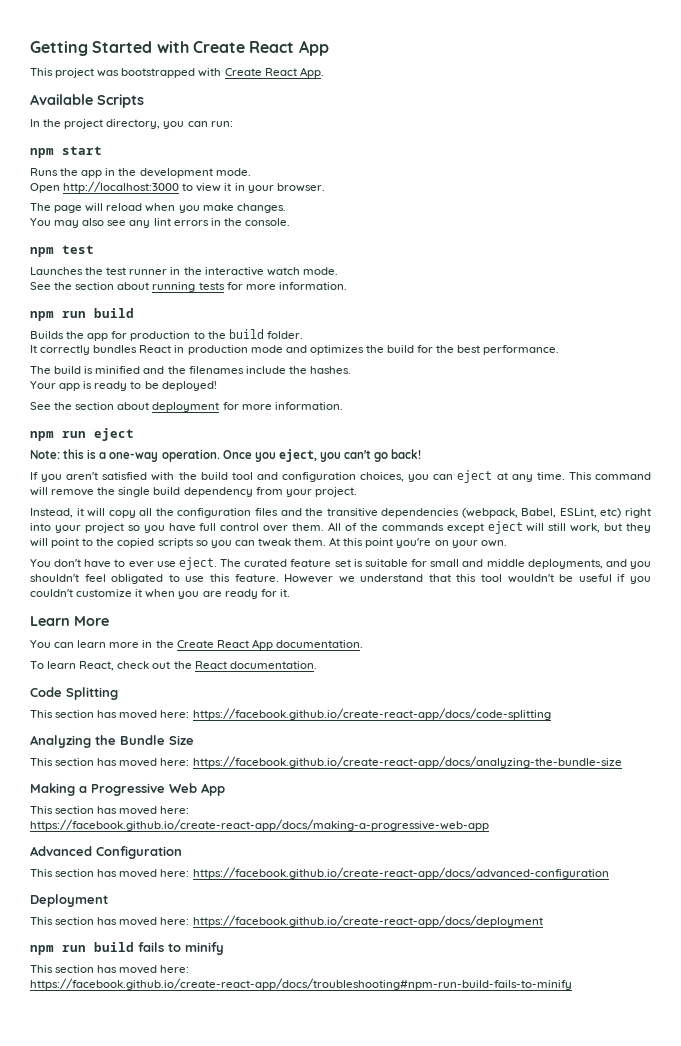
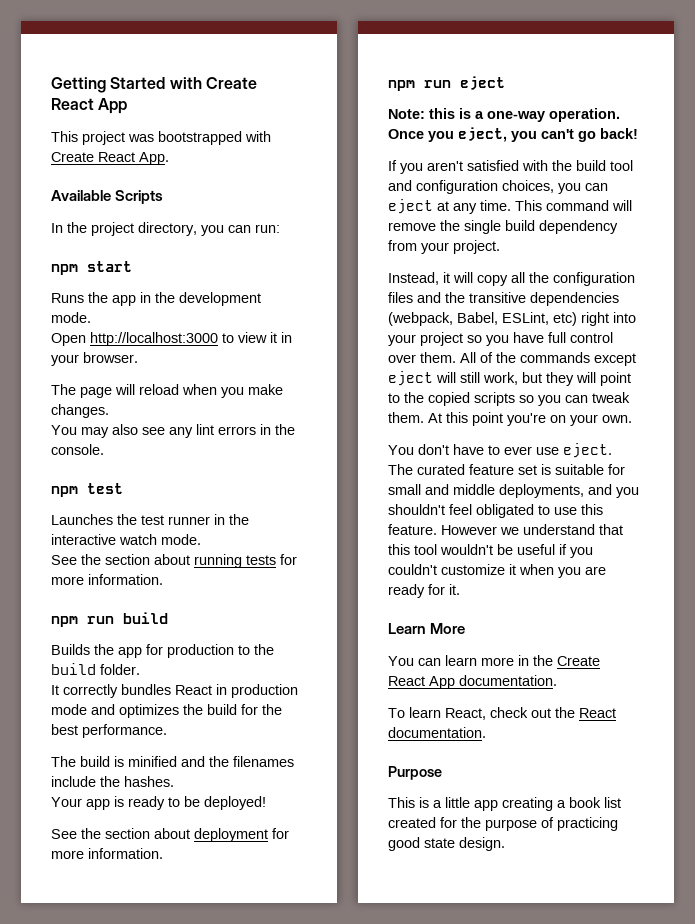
[30,687,118,700] [30,708,551,720] [30,735,194,748] [30,756,622,768] [30,783,225,796] [30,806,190,815] [30,819,489,831] [30,846,182,859] [30,867,609,879] [30,894,108,907] [30,915,543,927] [30,942,224,955] [30,965,190,974] [30,978,572,990] Code Splitting // This section has moved here: https://facebook.github.io/create-react-app/docs/code-splitting // Analyzing the Bundle Size // This section has moved here: https://facebook.github.io/create-react-app/docs/analyzing-the-bundle-size // Making a Progressive Web App // This section has moved here: https://facebook.github.io/create-react-app/docs/making-a-progressive-web-app // Advanced Configuration // This section has moved here: https://facebook.github.io/create-react-app/docs/advanced-configuration // Deployment // This section has moved here: https://facebook.github.io/create-react-app/docs/deployment // npm run build fails to minify // This section has moved here: https://facebook.github.io/create-react-app/docs/troubleshooting#npm-run-build-fails-to-minify -> [388,766,442,780] [388,797,621,811] [388,817,618,831] [388,837,505,851] Purpose // This is a little app creating a book list created for the purpose of practicing good state design.

